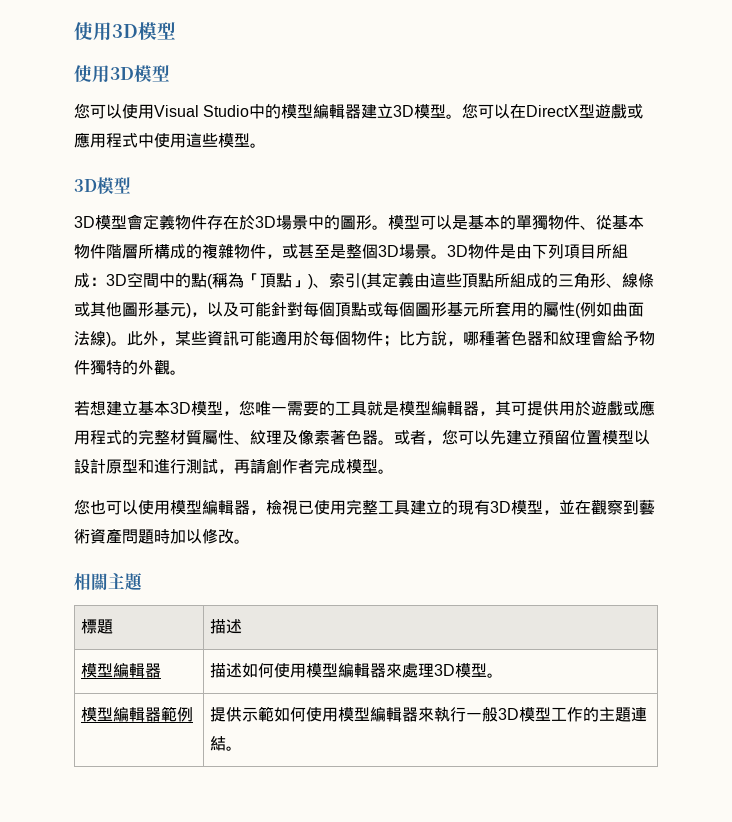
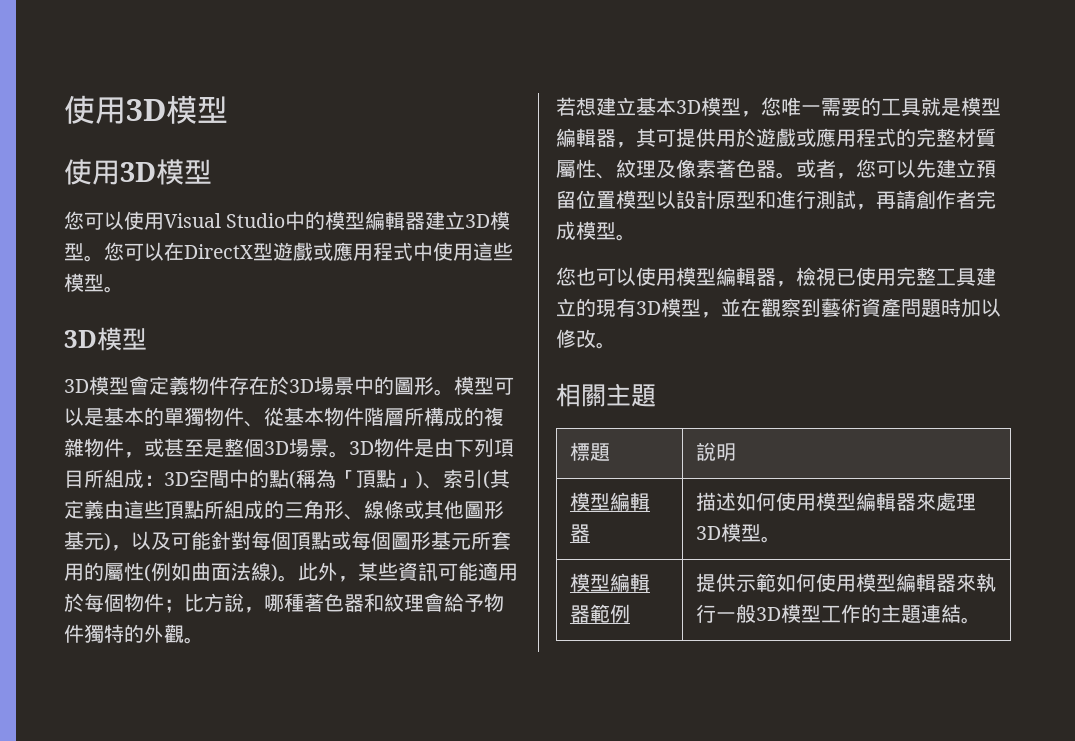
[209,619,242,634] 描述 -> [695,442,736,461] 說明

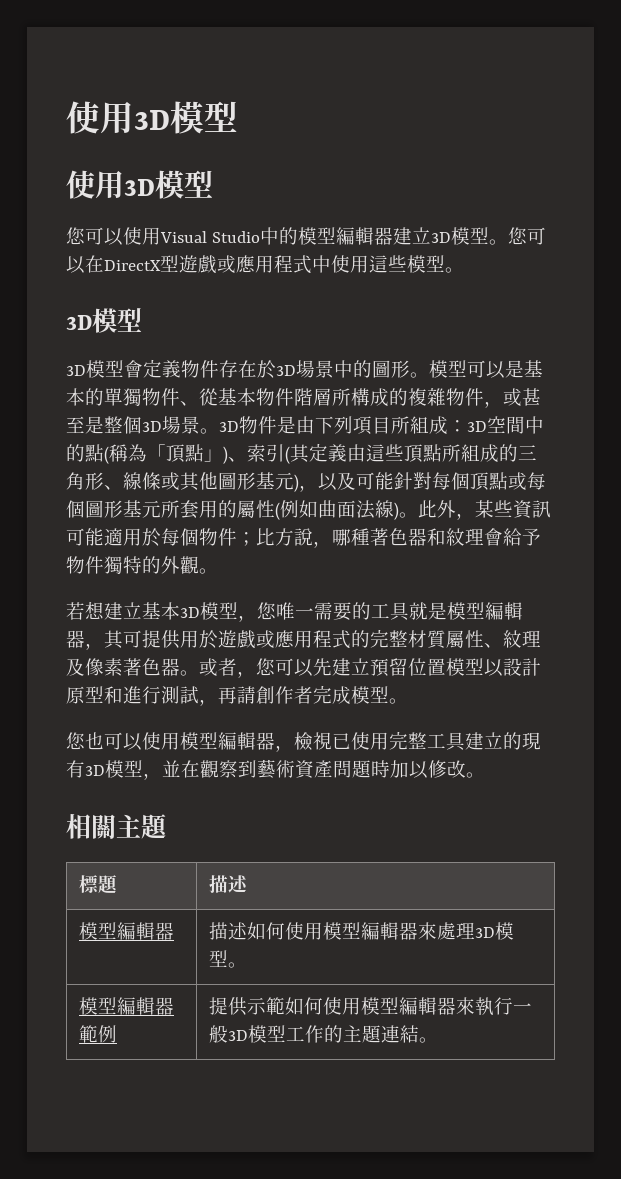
[695,442,736,461] 說明 -> [209,875,249,893] 描述

